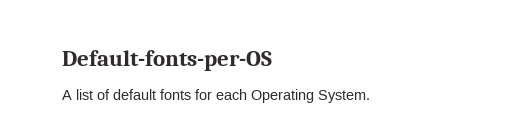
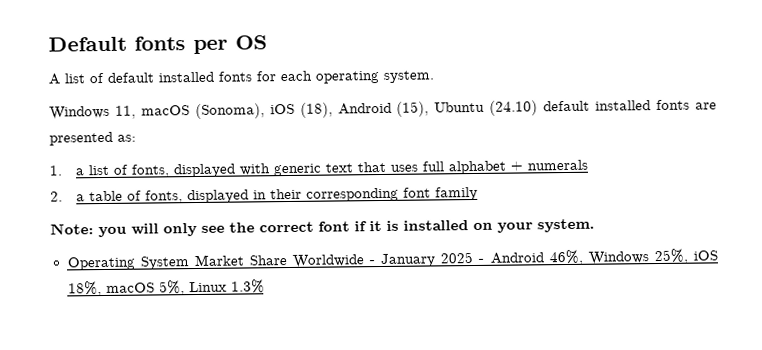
[62,50,272,71] Default-fonts-per-OS -> [48,35,267,55] Default fonts per OS
(156, 94) none -> [158,71,214,83] installed
[251,89,370,103] Operating System. -> [315,70,435,84] [49,99,717,120] [49,131,136,146] [49,159,588,178] [50,186,478,204] [50,218,595,238] [66,248,719,271] [67,279,265,297] operating system. // Windows 11, macOS (Sonoma), iOS (18), Android (15), Ubuntu (24.10) default installed fonts are presented as: // 1. a list of fonts, displayed with generic text that uses full alphabet + numerals // 2. a table of fonts, displayed in their corresponding font family // Note: you will only see the correct font if it is installed on your system. // Operating System Market Share Worldwide - January 2025 - Android 46%, Windows 25%, iOS 18%, macOS 5%, Linux 1.3%

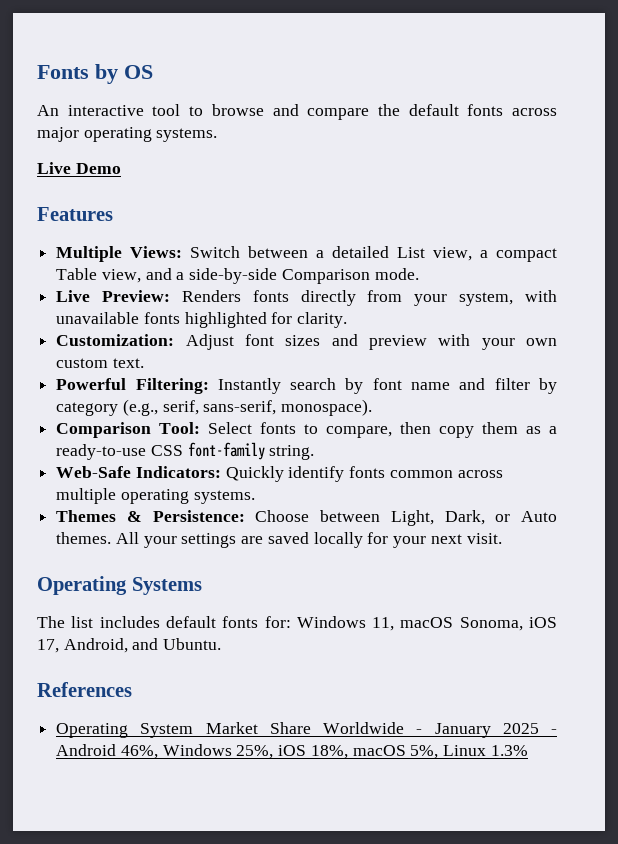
[48,35,267,55] [48,70,435,85] [49,99,717,120] [49,131,136,146] [49,159,588,178] [50,186,478,204] [50,218,595,238] Default fonts per OS // A list of default installed fonts for each operating system. // Windows 11, macOS (Sonoma), iOS (18), Android (15), Ubuntu (24.10) default installed fonts are presented as: // 1. a list of fonts, displayed with generic text that uses full alphabet + numerals // 2. a table of fonts, displayed in their corresponding font family // Note: you will only see the correct font if it is installed on your system. -> [37,64,153,84] [37,104,557,120] [37,127,218,142] [37,162,121,174] [37,207,113,221] [56,246,557,262] [56,268,419,284] [56,290,557,306] [56,312,348,328] [56,334,557,350] [56,358,144,368] [56,378,557,394] [56,399,373,416] [56,422,558,438] [56,442,315,460] [56,466,503,482] [56,488,255,504] [56,510,557,526] [56,532,502,548] [37,576,202,595] [37,616,557,631] [37,638,222,653] [37,682,132,697] Fonts by OS // An interactive tool to browse and compare the default fonts across major operating systems. // Live Demo // Features // Multiple Views: Switch between a detailed List view, a compact Table view, and a side-by-side Comparison mode. // Live Preview: Renders fonts directly from your system, with unavailable fonts highlighted for clarity. // Customization: Adjust font sizes and preview with your own custom text. // Powerful Filtering: Instantly search by font name and filter by category (e.g., serif, sans-serif, monospace). // Comparison Tool: Select fonts to compare, then copy them as a ready-to-use CSS font-family string. // Web-Safe Indicators: Quickly identify fonts common across multiple operating systems. // Themes & Persistence: Choose between Light, Dark, or Auto themes. All your settings are saved locally for your next visit. // Operating Systems // The list includes default fonts for: Windows 11, macOS Sonoma, iOS 17, Android, and Ubuntu. // References

